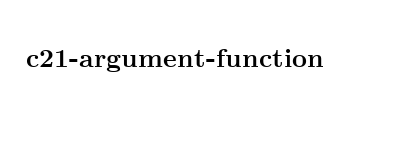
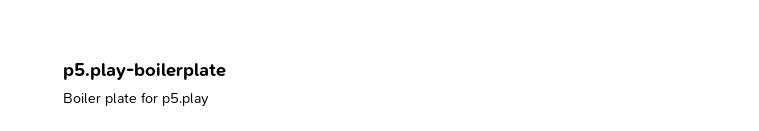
[26,49,324,72] c21-argument-function -> [63,63,226,80] [63,92,209,107] p5.play-boilerplate // Boiler plate for p5.play

